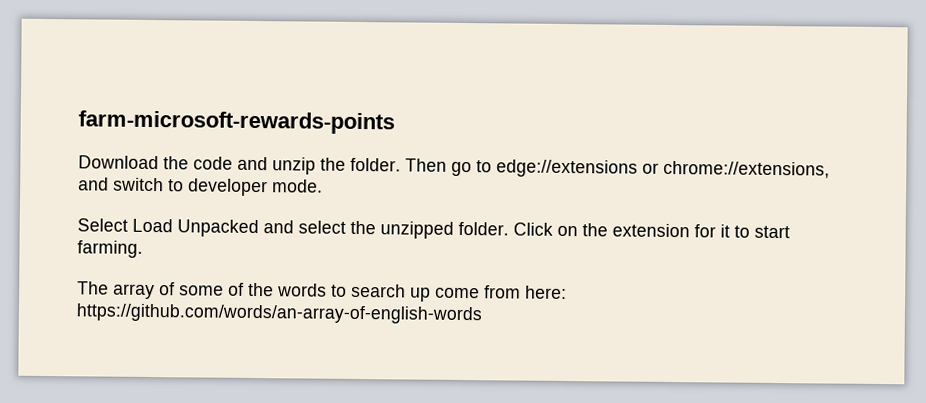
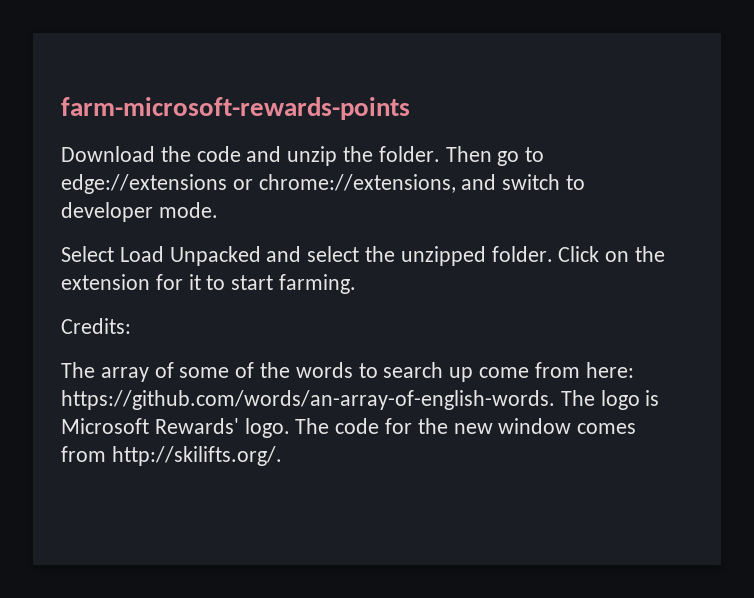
(143, 249) none -> [61,318,131,334] // Credits:
[76,303,482,325] https://github.com/words/an-array-of-english-words -> [61,390,660,410] [61,418,637,438] [61,446,282,466] https://github.com/words/an-array-of-english-words. The logo is Microsoft Rewards' logo. The code for the new window comes from http://skilifts.org/.

